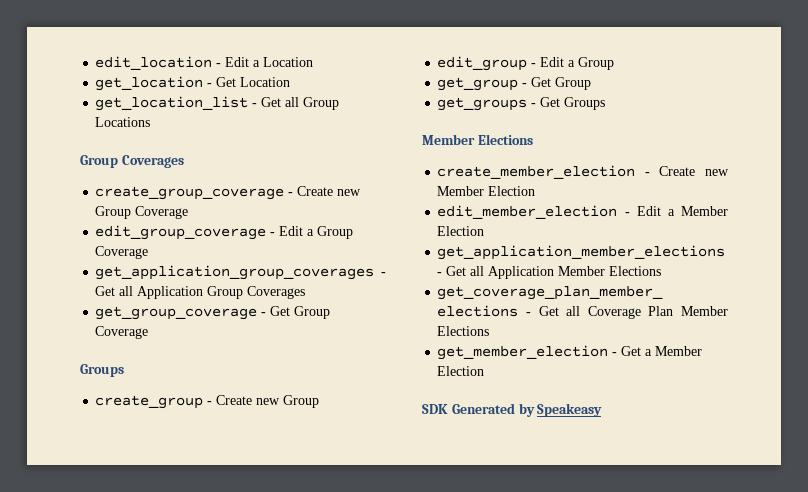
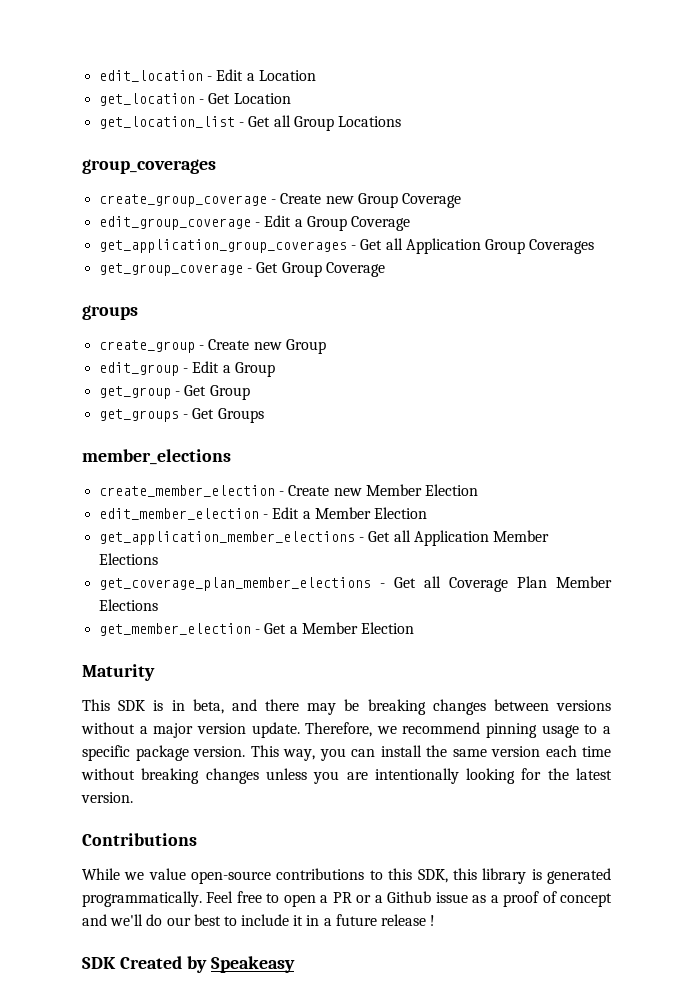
[80,155,184,168] Group Coverages -> [82,159,216,174] group_coverages
[80,364,124,377] Groups -> [82,305,138,320] groups
[422,134,533,145] Member Elections -> [82,449,231,465] member_elections
[422,403,515,414] SDK Generated -> [82,664,155,681] [82,699,611,715] [81,722,611,738] [82,745,611,761] [81,768,613,784] [81,792,133,803] [82,833,197,846] [82,868,612,884] [82,891,613,907] [82,914,436,926] [82,956,182,969] Maturity // This SDK is in beta, and there may be breaking changes between versions without a major version update. Therefore, we recommend pinning usage to a specific package version. This way, you can install the same version each time without breaking changes unless you are intentionally looking for the latest version. // Contributions // While we value open-source contributions to this SDK, this library is generated programmatically. Feel free to open a PR or a Github issue as a proof of concept and we'll do our best to include it in a future release ! // SDK Created

